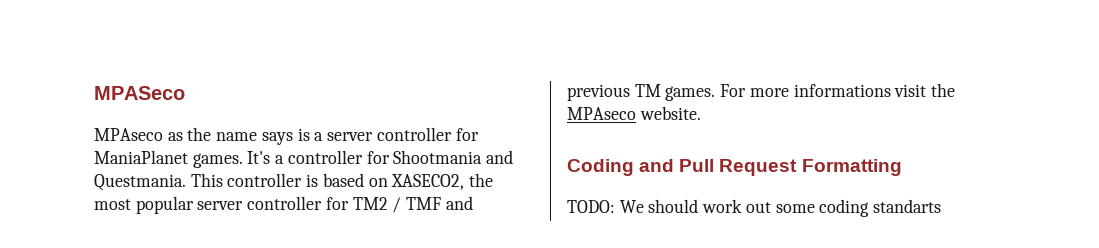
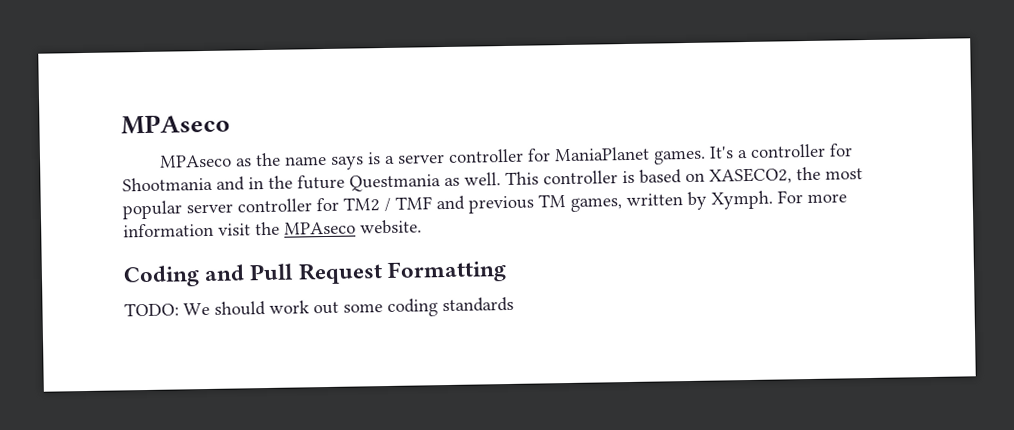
[94,86,185,100] MPASeco -> [121,113,230,135] MPAseco
[94,174,186,191] Questmania. -> [248,172,501,192] in the future Questmania as well.
[665,86,716,101] games. -> [570,190,773,212] games, written by Xymph.
[793,84,891,97] informations -> [123,222,214,238] information
[873,199,942,213] standarts -> [442,296,514,313] standards

